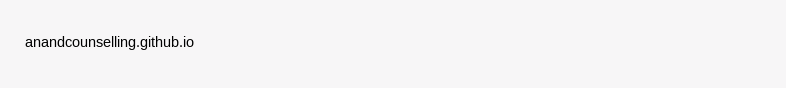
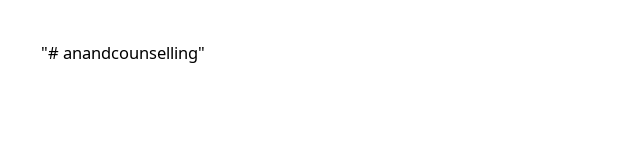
[25,36,194,50] anandcounselling.github.io -> [41,47,206,63] "# anandcounselling"

